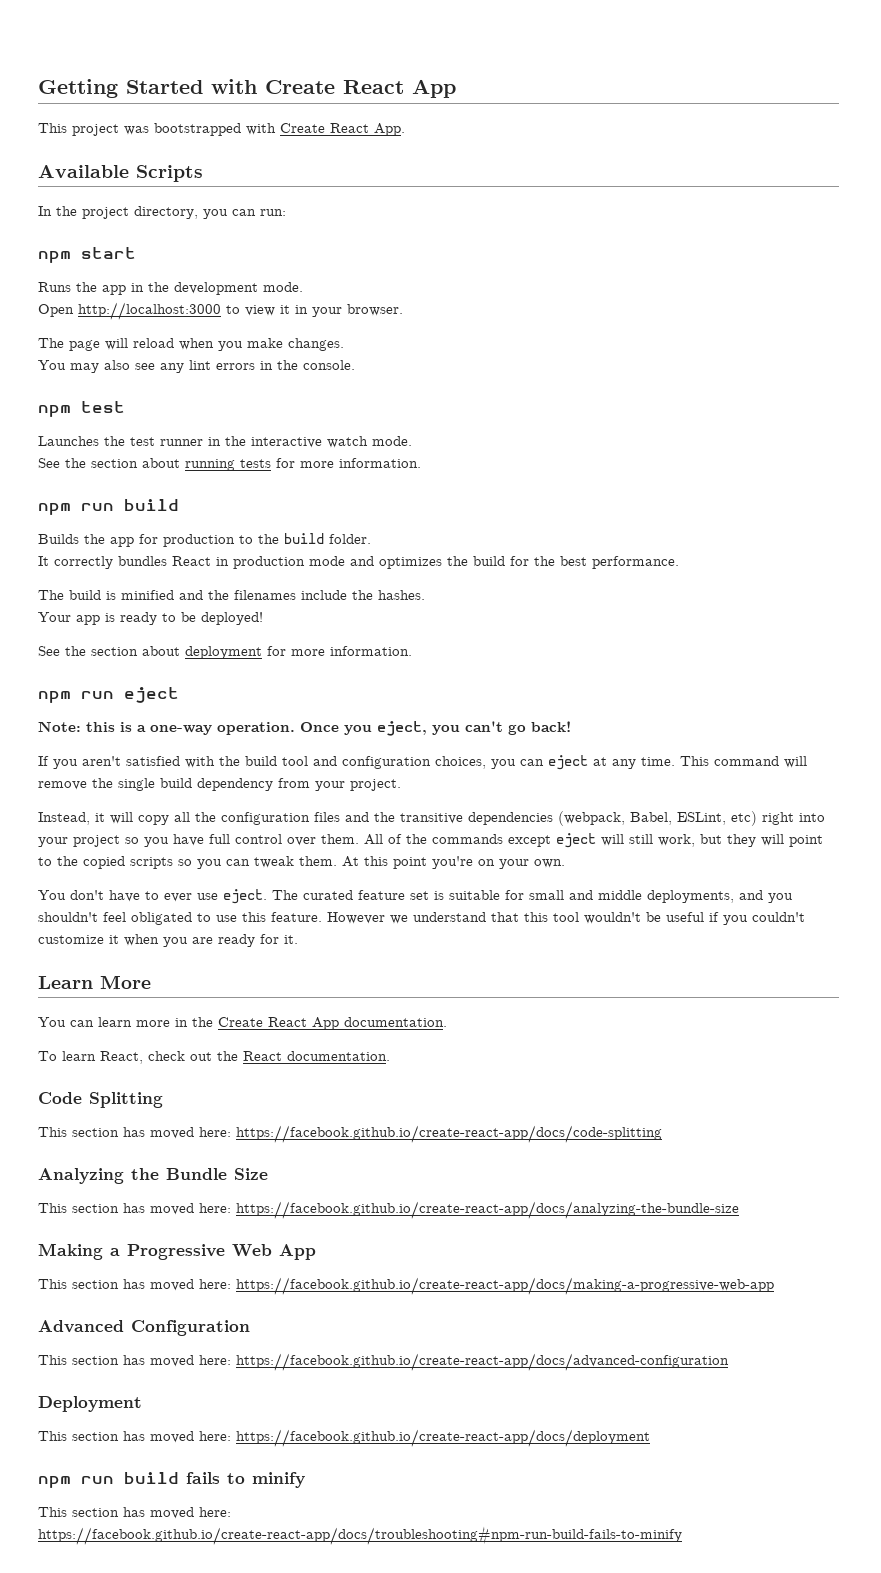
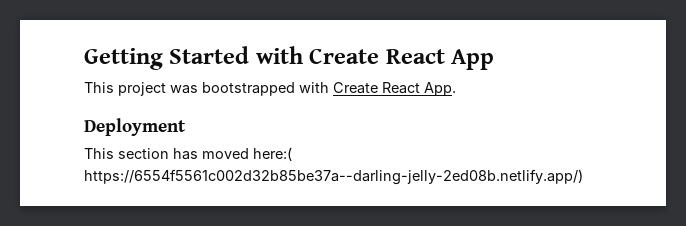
[38,165,203,182] [38,206,286,219] [38,247,136,263] [38,282,303,295] [38,302,403,320] [38,338,344,351] [38,360,355,373] [38,401,125,417] [38,436,412,448] [38,458,421,471] [38,499,179,515] [38,533,371,547] [38,556,679,569] [38,590,425,600] [38,612,263,625] [38,646,412,659] [38,687,179,703] [38,721,571,736] [38,755,807,770] [38,778,401,791] [38,811,825,826] [38,833,823,848] [38,856,565,869] [38,889,793,904] [38,912,805,925] [38,934,298,947] [38,975,151,989] [38,1017,447,1030] [38,1051,390,1064] [38,1092,163,1108] [38,1125,662,1143] [38,1168,268,1184] [38,1201,739,1219] [38,1243,316,1260] [38,1277,774,1295] [38,1320,250,1336] [38,1353,729,1371] // Available Scripts // In the project directory, you can run: // npm start // Runs the app in the development mode. // Open http://localhost:3000 to view it in your browser. // The page will reload when you make changes. // You may also see any lint errors in the console. // npm test // Launches the test runner in the interactive watch mode. // See the section about running tests for more information. // npm run build // Builds the app for production to the build folder. // It correctly bundles React in production mode and optimizes the build for the best performance. // The build is minified and the filenames include the hashes. // Your app is ready to be deployed! // See the section about deployment for more information. // npm run eject // Note: this is a one-way operation. Once you eject, you can't go back! // If you aren't satisfied with the build tool and configuration choices, you can eject at any time. This command will remove the single build dependency from your project. // Instead, it will copy all the configuration files and the transitive dependencies (webpack, Babel, ESLint, etc) right into your project so you have full control over them. All of the commands except eject will still work, but they will point to the copied scripts so you can tweak them. At this point you're on your own. // You don't have to ever use eject. The curated feature set is suitable for small and middle deployments, and you shouldn't feel obligated to use this feature. However we understand that this tool wouldn't be useful if you couldn't customize it when you are ready for it. // Learn More // You can learn more in the Create React App documentation. // To learn React, check out the React documentation. // Code Splitting // This section has moved here: https://facebook.github.io/create-react-app/docs/code-splitting // Analyzing the Bundle Size // This section has moved here: https://facebook.github.io/create-react-app/docs/analyzing-the-bundle-size // Making a Progressive Web App // This section has moved here: https://facebook.github.io/create-react-app/docs/making-a-progressive-web-app // Advanced Configuration // This section has moved here: https://facebook.github.io/create-react-app/docs/advanced-configuration -> (456, 89) none
[199,1429,650,1447] [38,1472,305,1488] [38,1507,231,1519] [38,1526,682,1545] here: https://facebook.github.io/create-react-app/docs/deployment // npm run build fails to minify // This section has moved here: https://facebook.github.io/create-react-app/docs/troubleshooting#npm-run-build-fails-to-minify -> [253,147,292,161] [84,169,583,185] here:( https://6554f5561c002d32b85be37a--darling-jelly-2ed08b.netlify.app/)

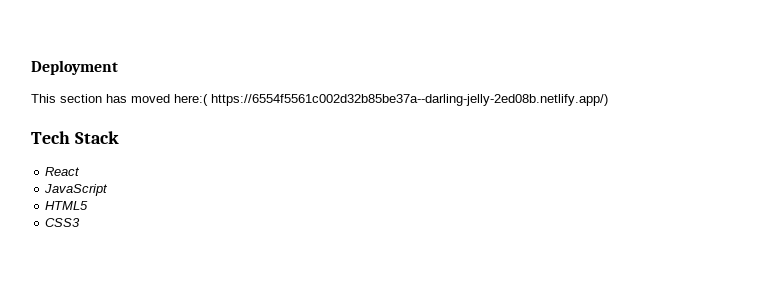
[84,46,495,70] [84,82,456,96] Getting Started with Create React App // This project was bootstrapped with Create React App. // -> (31, 67) none
(583, 177) none -> [31,131,119,144] [45,167,81,176] [44,184,109,196] [45,201,89,210] [45,218,81,227] // Tech Stack // React // JavaScript // HTML5 // CSS3

